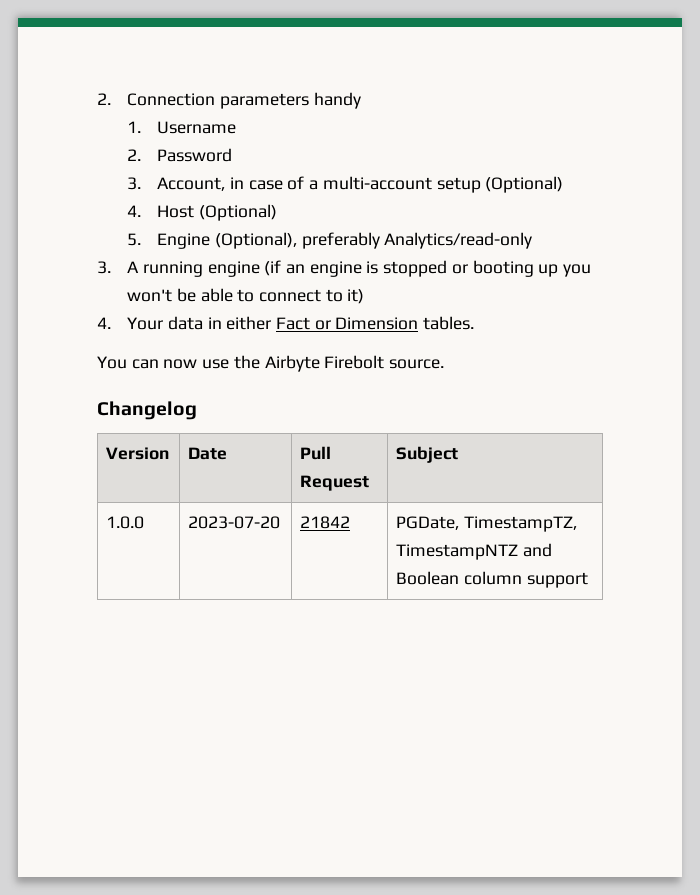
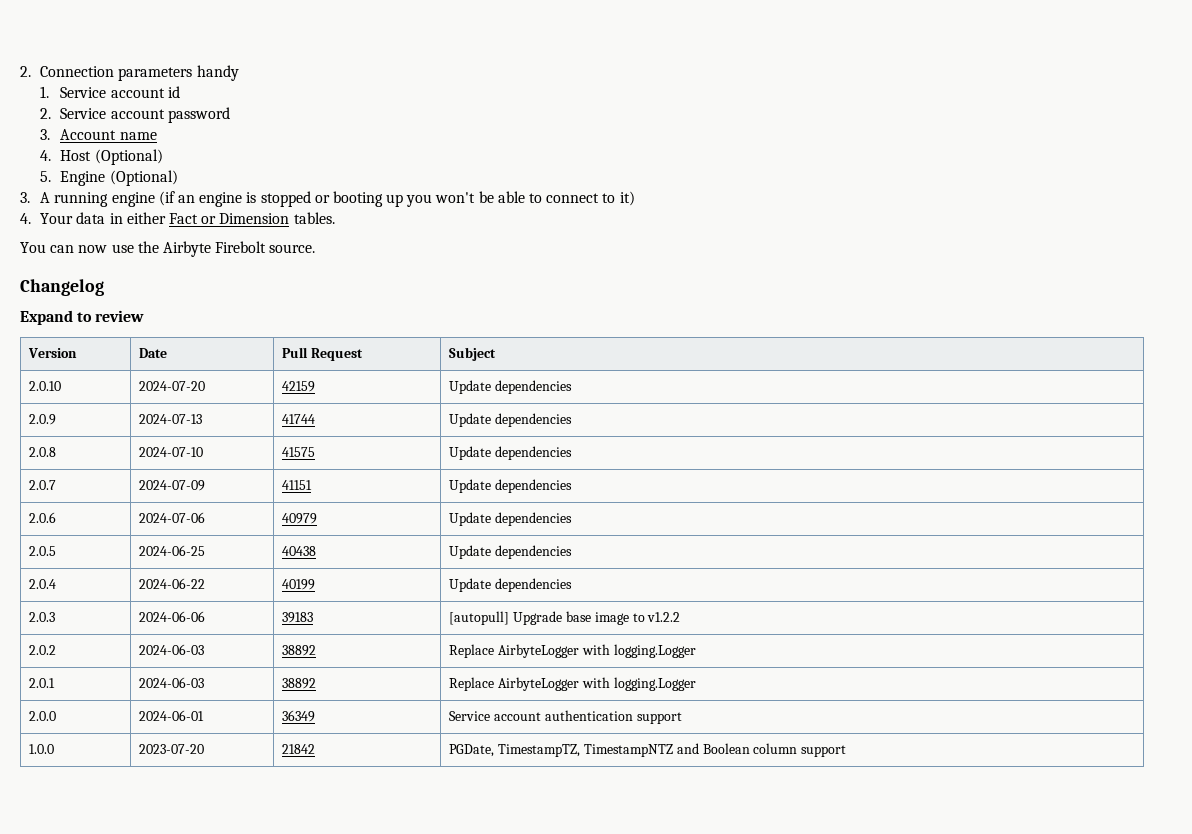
[157,121,237,134] [127,148,233,162] [127,176,564,193] Username // 2. Password // 3. Account, in case of a multi-account setup (Optional) -> [60,86,180,98] [40,107,230,123] [40,129,157,140] Service account id // 2. Service account password // 3. Account name
[214,232,533,249] (Optional), preferably Analytics/read-only -> [109,170,178,186] (Optional)
(197, 410) none -> [20,310,145,325] // Expand to review
(459, 454) none -> [29,381,62,391] [139,381,206,391] [282,381,316,392] [449,380,573,394] [29,414,57,425] [139,414,203,424] [282,414,316,424] [449,413,573,427] [29,447,57,457] [139,447,204,457] [282,447,316,457] [449,446,573,460] [29,480,57,490] [139,480,206,491] [282,480,313,490] [449,479,573,493] [29,512,57,523] [139,512,206,523] [282,513,318,524] [449,512,573,526] [29,546,57,556] [139,545,206,556] [282,546,317,556] [449,545,573,559] [29,579,57,589] [139,578,206,589] [282,579,316,590] [449,578,573,592] [29,612,56,622] [139,611,206,622] [282,612,314,623] [449,611,681,625] [29,645,57,655] [139,644,205,655] [282,645,317,656] [449,644,696,658] [29,678,56,688] [139,677,205,688] [282,678,317,689] [449,677,696,691] [29,711,57,721] [139,710,205,721] [282,710,316,722] [449,710,682,724] // 2.0.10 | 2024-07-20 | 42159 | Update dependencies // 2.0.9 | 2024-07-13 | 41744 | Update dependencies // 2.0.8 | 2024-07-10 | 41575 | Update dependencies // 2.0.7 | 2024-07-09 | 41151 | Update dependencies // 2.0.6 | 2024-07-06 | 40979 | Update dependencies // 2.0.5 | 2024-06-25 | 40438 | Update dependencies // 2.0.4 | 2024-06-22 | 40199 | Update dependencies // 2.0.3 | 2024-06-06 | 39183 | [autopull] Upgrade base image to v1.2.2 // 2.0.2 | 2024-06-03 | 38892 | Replace AirbyteLogger with logging.Logger // 2.0.1 | 2024-06-03 | 38892 | Replace AirbyteLogger with logging.Logger // 2.0.0 | 2024-06-01 | 36349 | Service account authentication support

